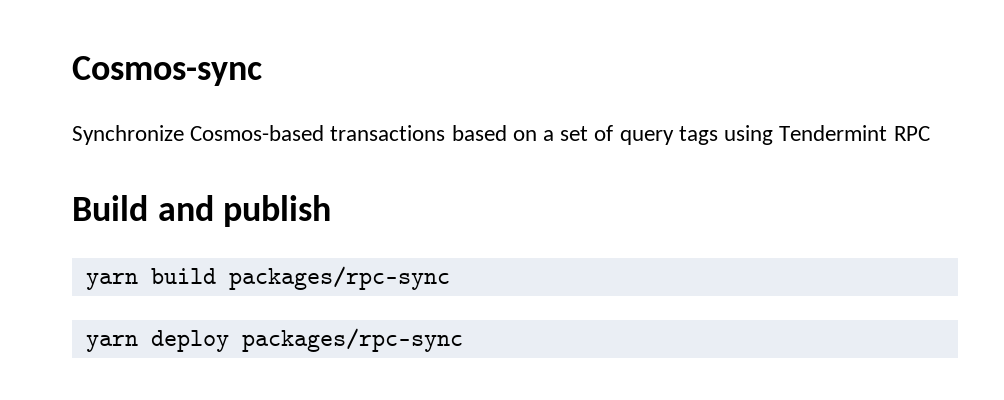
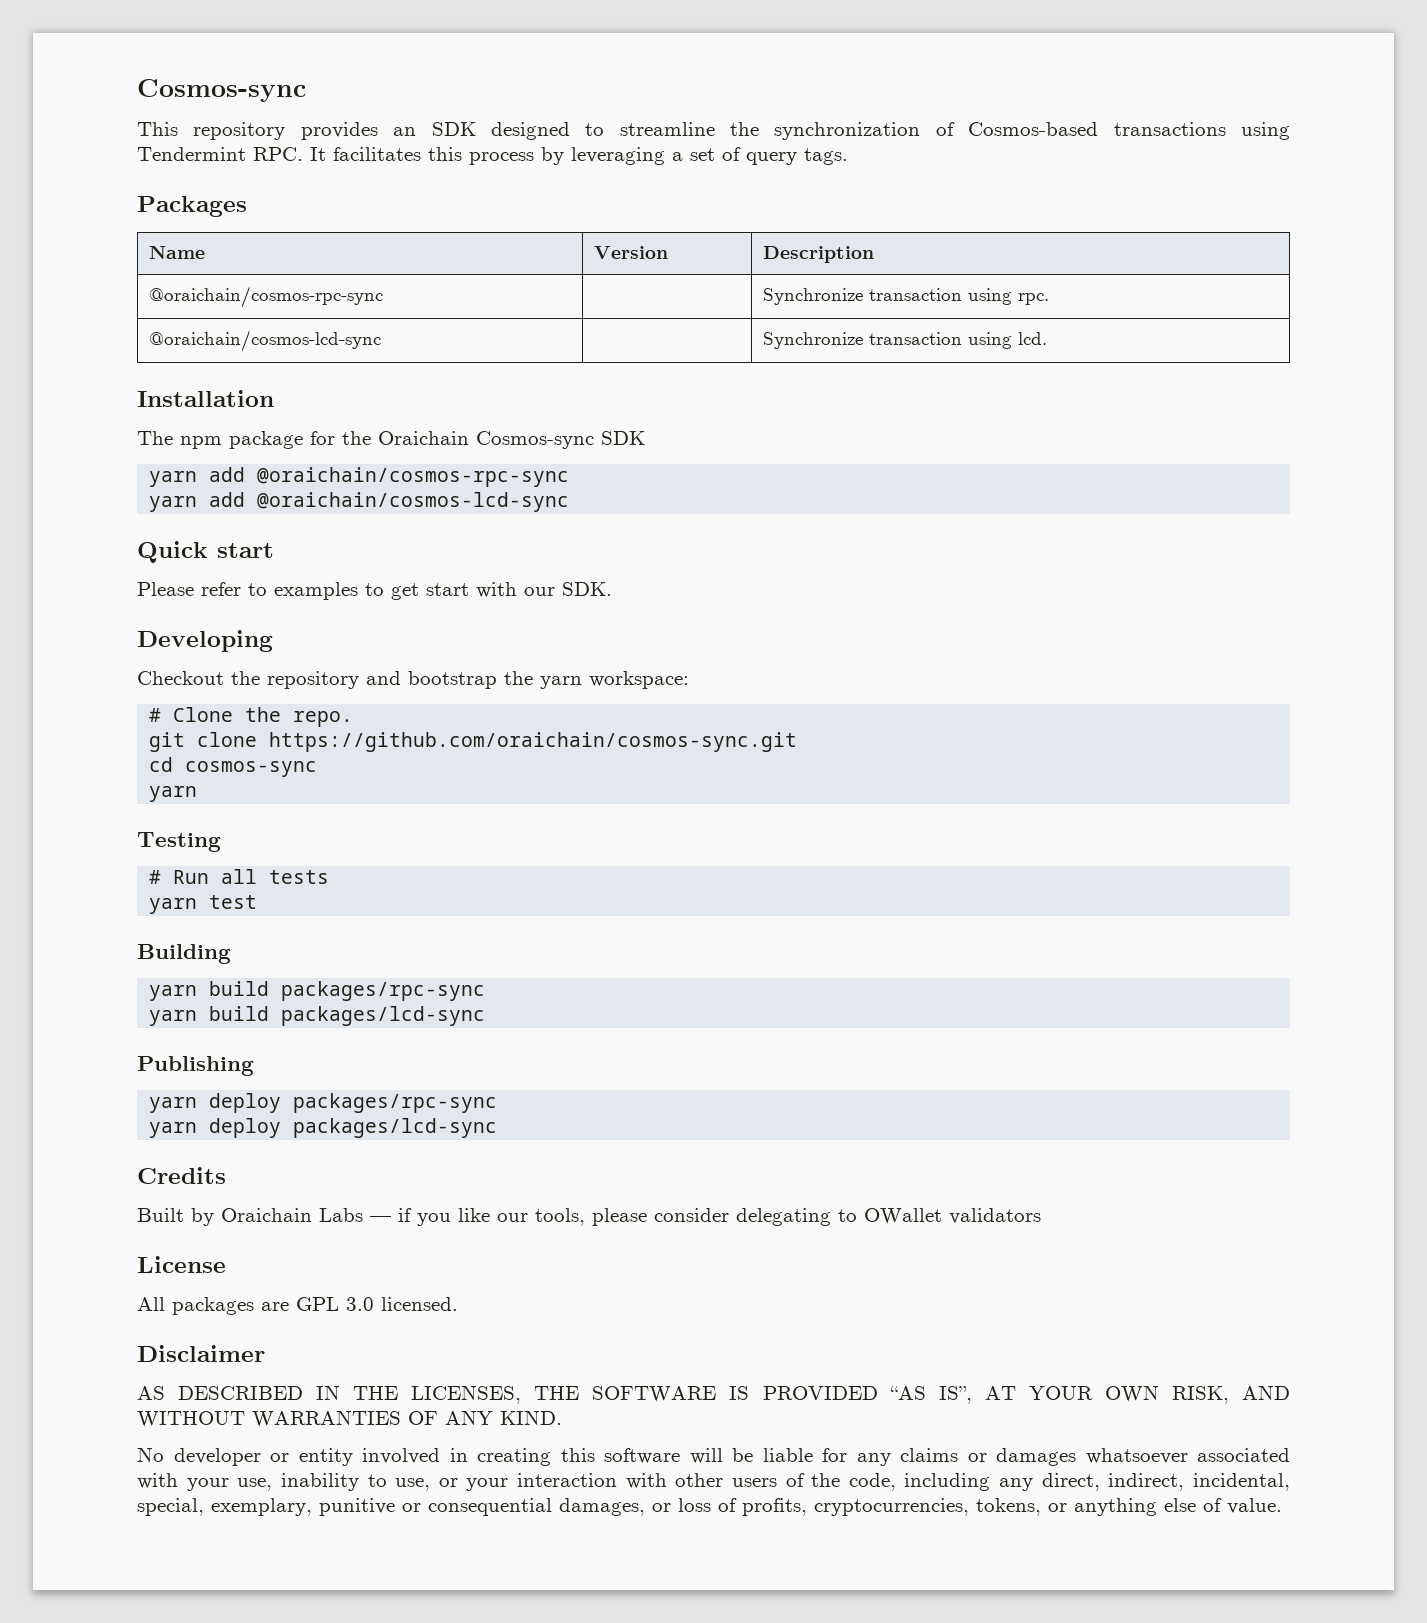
[72,125,930,145] [72,195,332,227] Synchronize Cosmos-based transactions based on a set of query tags using Tendermint RPC // Build and publish -> [137,122,1290,140] [137,147,848,165] [137,196,247,217] [148,246,205,259] [593,246,668,259] [762,246,874,263] [148,286,383,308] [762,288,1049,305] [148,330,381,352] [762,332,1047,349] [137,390,274,407] [137,431,645,449] [149,467,570,487] [149,492,570,512] [137,541,274,563] [137,582,612,600] [137,630,273,652] [137,671,689,689] [149,707,354,727] [149,732,798,752] [149,757,318,777] [149,786,198,802] [137,832,221,852] [149,869,330,884] [149,895,258,914] [137,944,231,964] This repository provides an SDK designed to streamline the synchronization of Cosmos-based transactions using Tendermint RPC. It facilitates this process by leveraging a set of query tags. // Packages // Name | Version | Description // @oraichain/cosmos-rpc-sync | | Synchronize transaction using rpc. // @oraichain/cosmos-lcd-sync | | Synchronize transaction using lcd. // Installation // The npm package for the Oraichain Cosmos-sync SDK // yarn add @oraichain/cosmos-rpc-sync // yarn add @oraichain/cosmos-lcd-sync // Quick start // Please refer to examples to get start with our SDK. // Developing // Checkout the repository and bootstrap the yarn workspace: // # Clone the repo. // git clone https://github.com/oraichain/cosmos-sync.git // cd cosmos-sync // yarn // Testing // # Run all tests // yarn test // Building
(450, 278) none -> [149,1006,486,1026] [137,1056,254,1076] // yarn build packages/lcd-sync // Publishing
(463, 340) none -> [149,1118,498,1138] [137,1167,226,1184] [137,1208,1041,1226] [137,1256,226,1273] [137,1297,458,1315] [137,1345,265,1362] [137,1385,1291,1404] [137,1410,562,1427] [137,1447,1290,1466] [137,1473,1290,1491] [137,1498,1282,1516] // yarn deploy packages/lcd-sync // Credits // Built by Oraichain Labs — if you like our tools, please consider delegating to OWallet validators // License // All packages are GPL 3.0 licensed. // Disclaimer // AS DESCRIBED IN THE LICENSES, THE SOFTWARE IS PROVIDED “AS IS”, AT YOUR OWN RISK, AND WITHOUT WARRANTIES OF ANY KIND. // No developer or entity involved in creating this software will be liable for any claims or damages whatsoever associated with your use, inability to use, or your interaction with other users of the code, including any direct, indirect, incidental, special, exemplary, punitive or consequential damages, or loss of profits, cryptocurrencies, tokens, or anything else of value.

